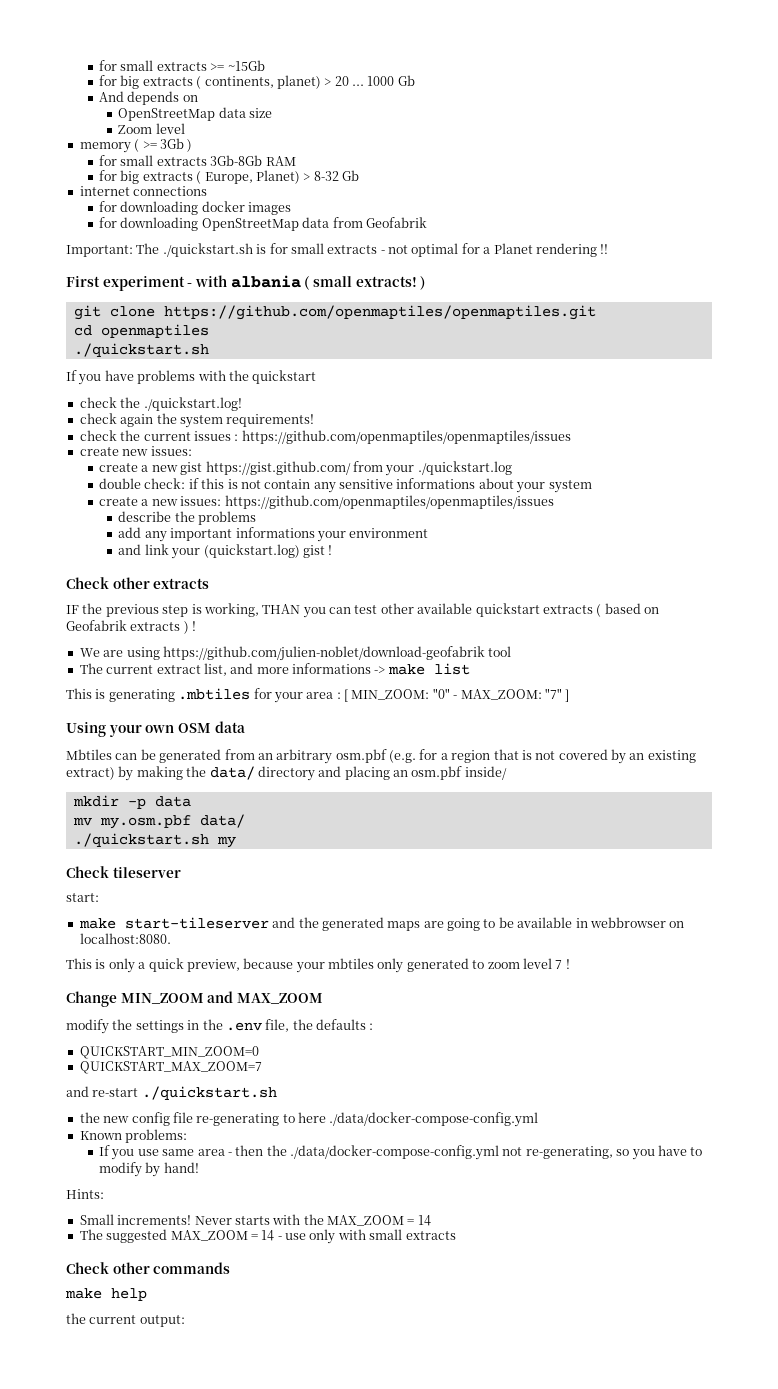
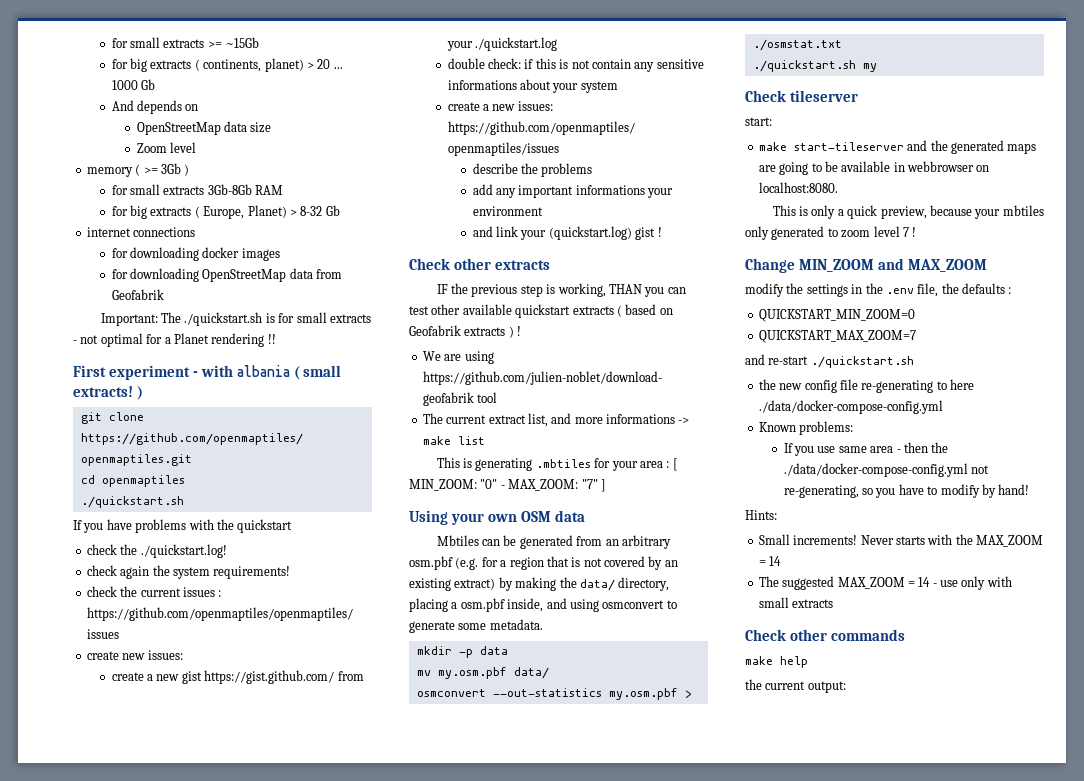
[257,766,507,781] directory and placing an osm.pbf inside/ -> [618,577,670,591] [409,598,677,612] [409,619,543,633] directory, placing a osm.pbf inside, and using osmconvert to generate some metadata.
(245, 821) none -> [416,688,692,700] [752,39,842,51] // osmconvert --out-statistics my.osm.pbf > ./osmstat.txt

